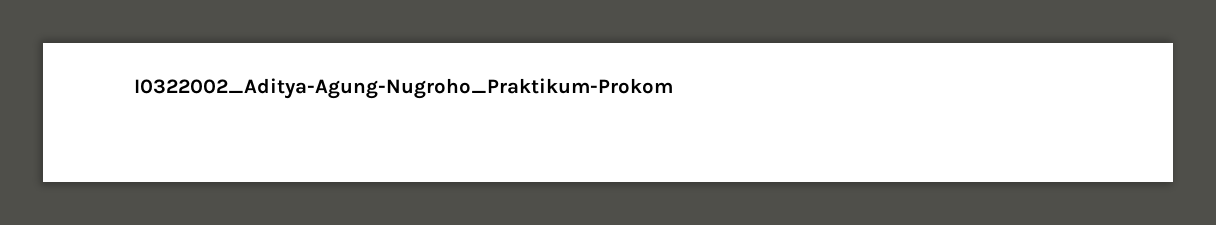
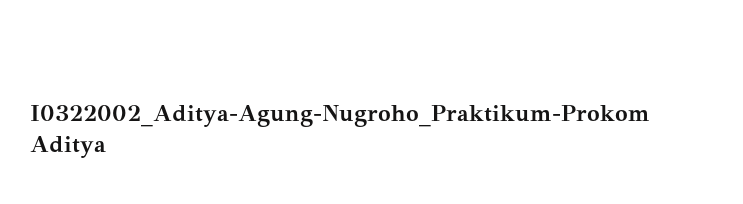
(673, 88) none -> [30,136,106,158] Aditya

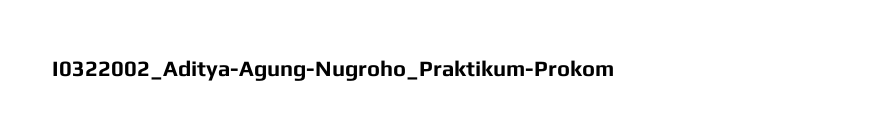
[30,136,106,158] Aditya -> (614, 70) none

